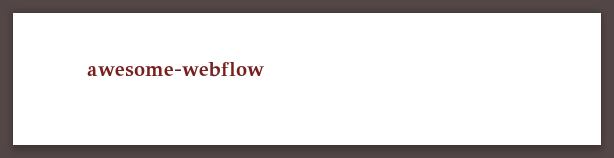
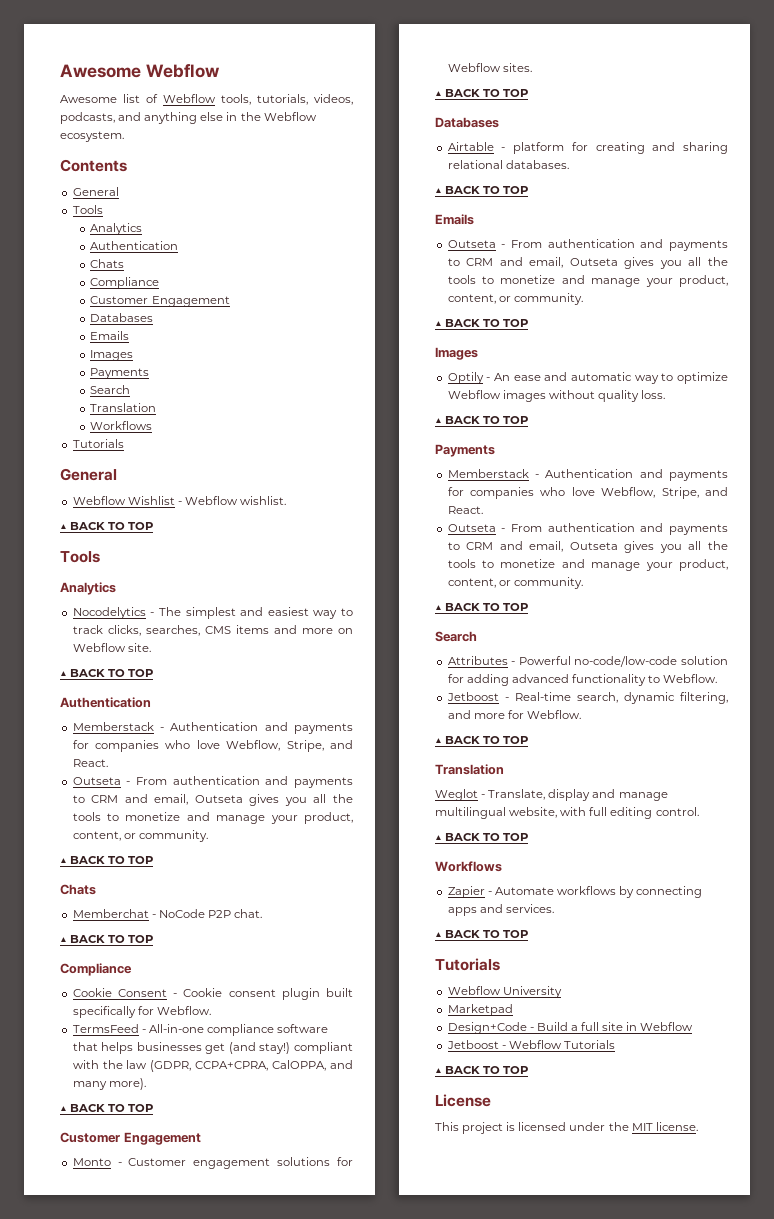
[87,62,264,77] awesome-webflow -> [60,64,220,78] [60,94,353,105] [60,112,317,124] [60,131,124,142] [60,159,127,172] [72,187,119,196] [72,205,103,214] [90,223,143,235] [90,241,179,250] [90,259,125,268] [90,277,160,289] [90,296,230,307] [90,313,154,322] [90,331,130,340] [90,350,134,361] [90,368,150,379] [90,385,131,394] [90,403,157,412] [90,421,153,430] [72,439,124,448] [60,468,117,481] [72,496,287,505] [60,522,154,530] [60,551,100,563] [60,582,116,595] [72,607,353,619] [72,625,354,636] [72,643,151,652] [60,669,154,677] [60,697,151,708] [72,722,353,734] [72,740,353,752] [72,759,108,767] [72,776,353,788] [72,794,353,806] [72,812,353,824] [72,830,208,842] [60,856,154,864] [60,884,96,895] [72,909,263,918] [60,935,154,943] [60,963,132,976] [72,988,353,1000] [72,1006,211,1018] [72,1024,329,1036] [72,1042,353,1054] [72,1060,353,1072] [72,1078,146,1090] [60,1104,154,1112] [60,1132,201,1145] [72,1157,353,1169] [447,63,532,72] [435,89,529,97] [435,117,499,128] [447,142,728,154] [447,160,569,169] [435,186,529,194] [435,214,474,225] [447,239,728,251] [447,257,728,269] [447,275,728,287] [447,293,583,305] [435,319,529,327] [435,347,478,360] [447,372,728,384] [447,390,666,402] [435,416,529,424] [435,444,495,457] [447,469,728,481] [447,487,728,499] [447,506,483,514] [447,523,728,535] [447,541,728,553] [447,559,728,571] [447,577,583,589] [435,603,529,611] [435,631,477,642] [447,656,728,667] [447,674,718,686] [446,692,728,704] [447,710,581,719] [435,736,529,744] [435,764,504,775] [435,789,668,801] [435,807,699,819] [435,833,529,841] [435,861,502,872] [447,886,703,898] [447,904,554,916] [435,930,529,938] [435,958,500,971] [447,986,562,998] [447,1004,513,1016] [447,1022,694,1034] [446,1040,615,1049] [435,1066,529,1074] [435,1094,491,1107] [435,1122,698,1134] Awesome Webflow // Awesome list of Webflow tools, tutorials, videos, podcasts, and anything else in the Webflow ecosystem. // Contents // General // Tools // Analytics // Authentication // Chats // Compliance // Customer Engagement // Databases // Emails // Images // Payments // Search // Translation // Workflows // Tutorials // General // Webflow Wishlist - Webflow wishlist. // ▲ BACK TO TOP // Tools // Analytics // Nocodelytics - The simplest and easiest way to track clicks, searches, CMS items and more on Webflow site. // ▲ BACK TO TOP // Authentication // Memberstack - Authentication and payments for companies who love Webflow, Stripe, and React. // Outseta - From authentication and payments to CRM and email, Outseta gives you all the tools to monetize and manage your product, content, or community. // ▲ BACK TO TOP // Chats // Memberchat - NoCode P2P chat. // ▲ BACK TO TOP // Compliance // Cookie Consent - Cookie consent plugin built specifically for Webflow. // TermsFeed - All-in-one compliance software that helps businesses get (and stay!) compliant with the law (GDPR, CCPA+CPRA, CalOPPA, and many more). // ▲ BACK TO TOP // Customer Engagement // Monto - Customer engagement solutions for Webflow sites. // ▲ BACK TO TOP // Databases // Airtable - platform for creating and sharing relational databases. // ▲ BACK TO TOP // Emails // Outseta - From authentication and payments to CRM and email, Outseta gives you all the tools to monetize and manage your product, content, or community. // ▲ BACK TO TOP // Images // Optily - An ease and automatic way to optimize Webflow images without quality loss. // ▲ BACK TO TOP // Payments // Memberstack - Authentication and payments for companies who love Webflow, Stripe, and React. // Outseta - From authentication and payments to CRM and email, Outseta gives you all the tools to monetize and manage your product, content, or community. // ▲ BACK TO TOP // Search // Attributes - Powerful no-code/low-code solution for adding advanced functionality to Webflow. // Jetboost - Real-time search, dynamic filtering, and more for Webflow. // ▲ BACK TO TOP // Translation // Weglot - Translate, display and manage multilingual website, with full editing control. // ▲ BACK TO TOP // Workflows // Zapier - Automate workflows by connecting apps and services. // ▲ BACK TO TOP // Tutorials // Webflow University // Marketpad // Design+Code - Build a full site in Webflow // Jetboost - Webflow Tutorials // ▲ BACK TO TOP // License // This project is licensed under the MIT license.

